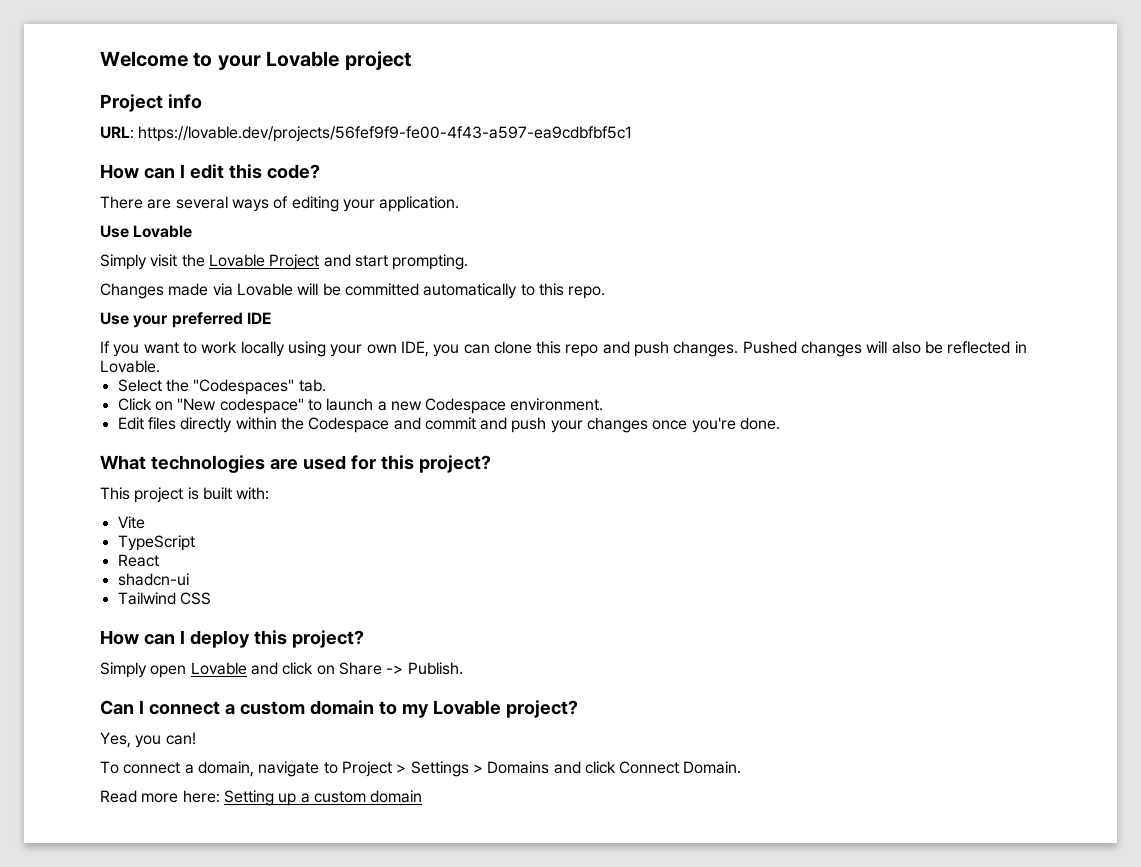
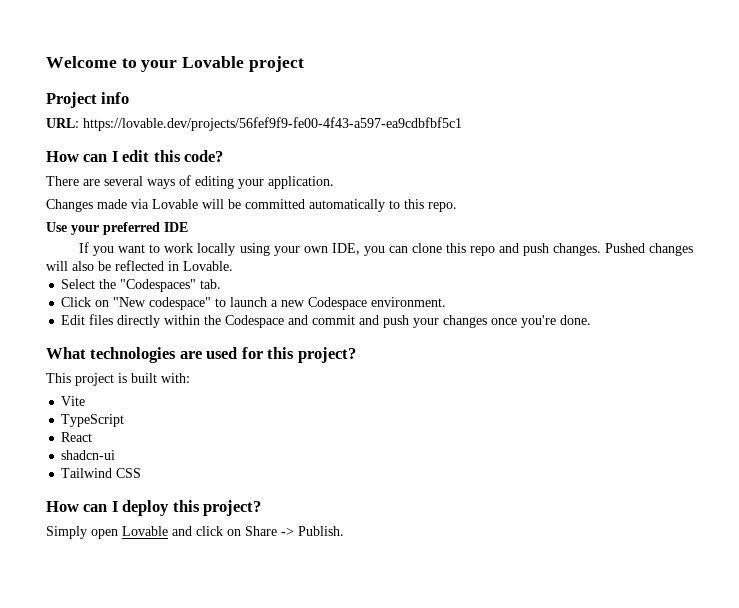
[100,225,193,238] [100,254,469,270] // Use Lovable // Simply visit the Lovable Project and start prompting. -> (334, 182) none
[100,700,578,718] [100,732,196,748] [100,761,742,777] [100,790,423,806] // Can I connect a custom domain to my Lovable project? // Yes, you can! // To connect a domain, navigate to Project > Settings > Domains and click Connect Domain. // Read more here: Setting up a custom domain -> (344, 531) none

